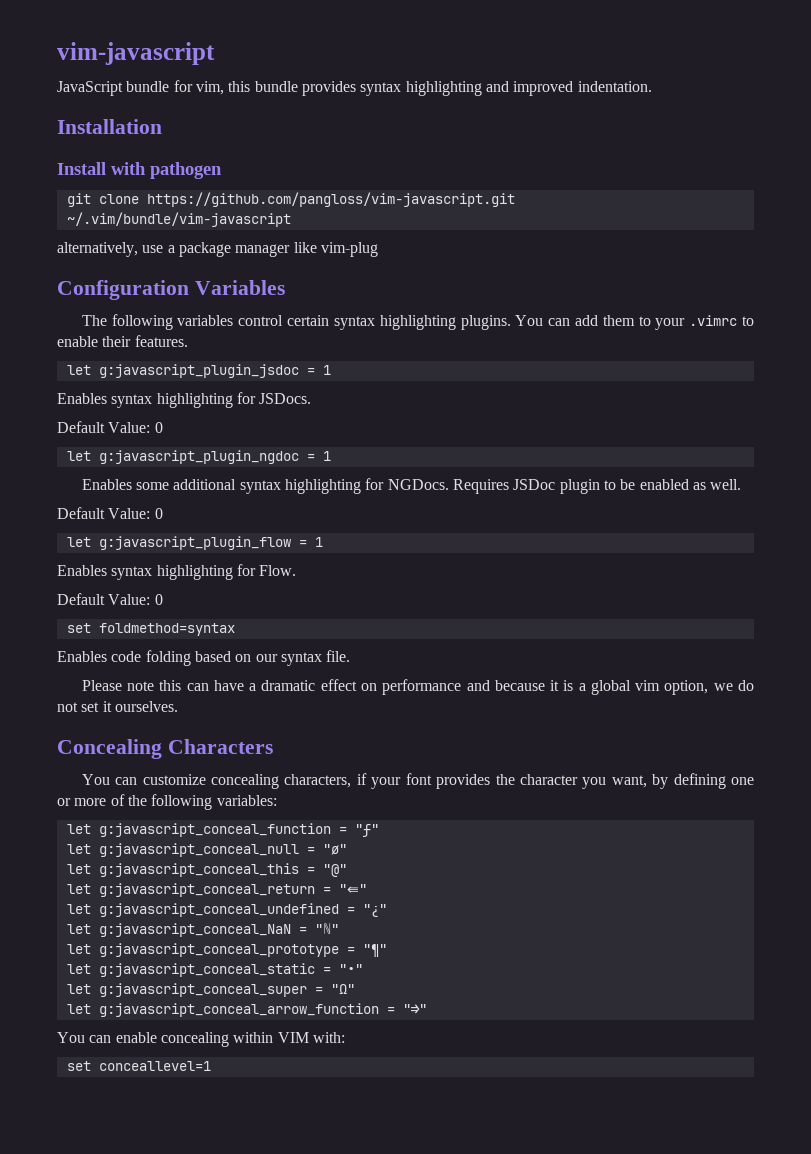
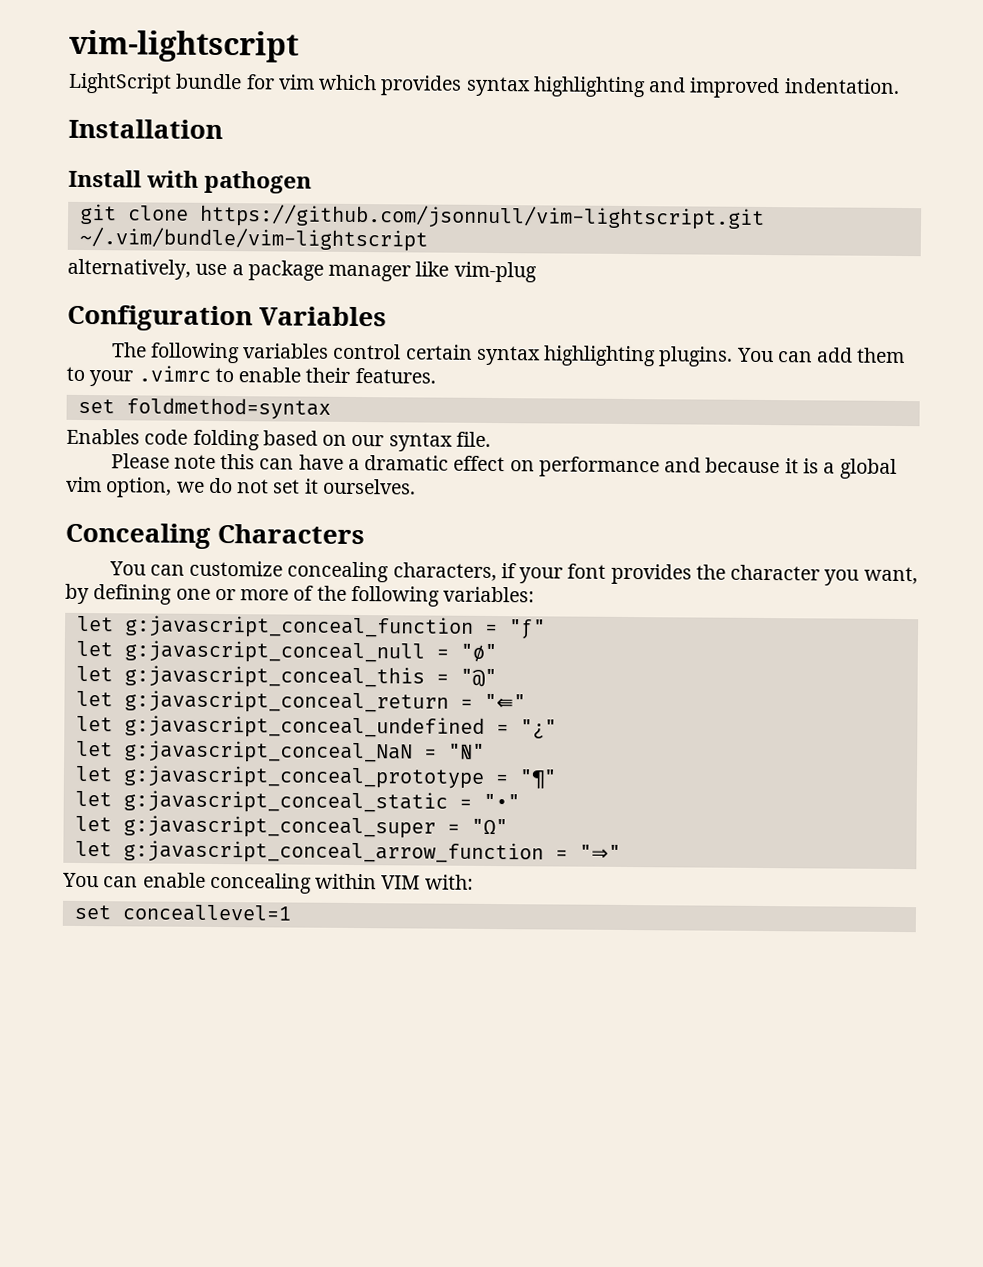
[57,42,215,65] [57,80,298,96] vim-javascript // JavaScript bundle for vim, this bundle -> [69,29,299,63] [68,72,378,94] vim-lightscript // LightScript bundle for vim which
[146,192,515,207] [66,212,291,227] https://github.com/pangloss/vim-javascript.git ~/.vim/bundle/vim-javascript -> [198,203,765,230] [78,226,428,252] https://github.com/jsonnull/vim-lightscript.git ~/.vim/bundle/vim-lightscript
[66,364,331,378] [57,392,312,408] [57,421,163,433] [66,450,331,464] [81,478,742,494] [57,507,163,519] [66,536,323,550] [57,564,297,580] [57,593,163,605] // let g:javascript_plugin_jsdoc = 1 // Enables syntax highlighting for JSDocs. // Default Value: 0 // let g:javascript_plugin_ngdoc = 1 // Enables some additional syntax highlighting for NGDocs. Requires JSDoc plugin to be enabled as well. // Default Value: 0 // let g:javascript_plugin_flow = 1 // Enables syntax highlighting for Flow. // Default Value: 0 -> (436, 375) none

